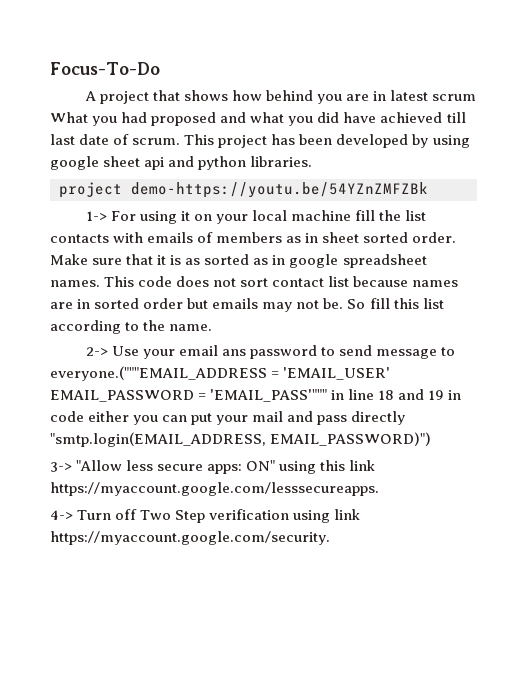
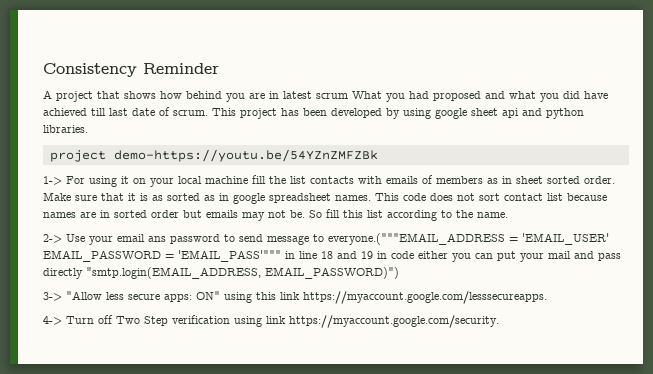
[50,62,160,75] Focus-To-Do -> [43,63,219,77] Consistency Reminder

